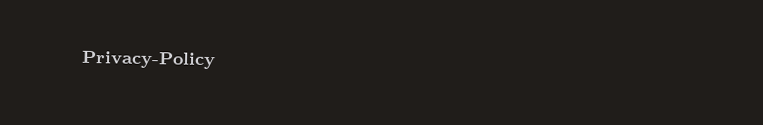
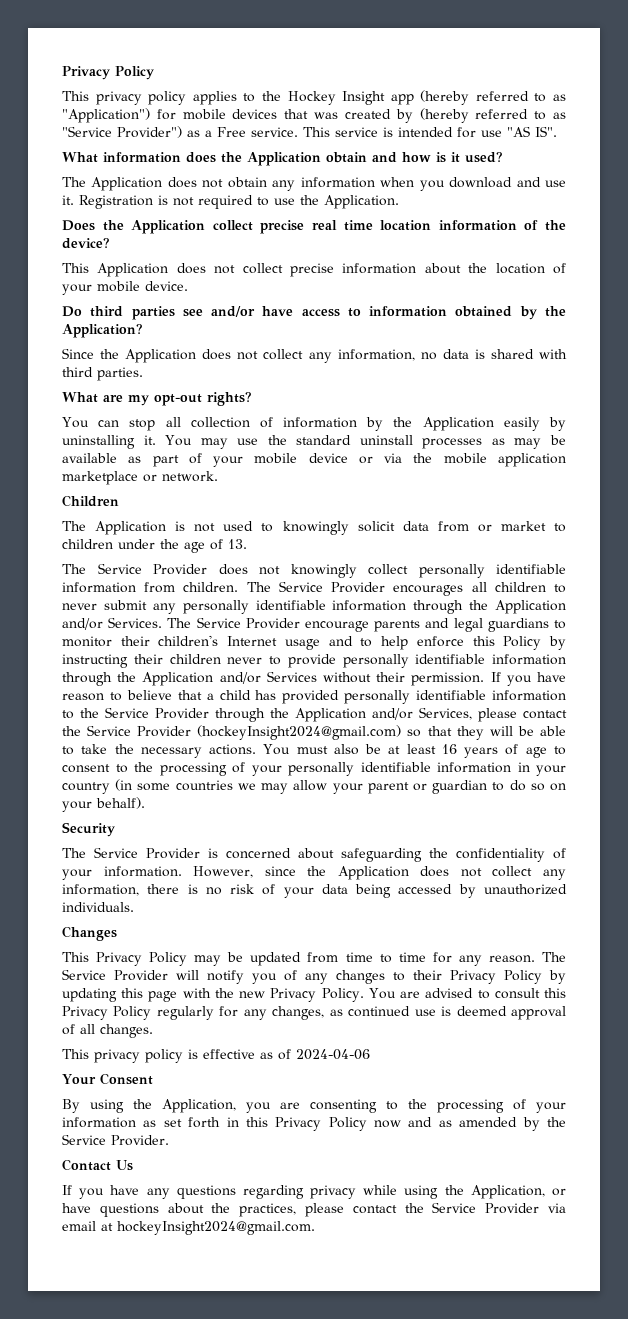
[81,50,216,70] Privacy-Policy -> [62,66,154,80] [62,90,566,105] [62,108,566,123] [62,126,557,138] [62,152,503,166] [62,177,566,191] [62,195,399,209] [62,220,567,234] [62,238,110,249] [62,263,566,277] [62,281,188,295] [62,306,566,320] [62,324,143,338] [62,348,567,363] [62,367,143,381] [62,392,252,406] [62,417,566,431] [62,435,566,449] [62,453,566,467] [62,471,218,485] [62,495,119,507] [62,521,566,535] [62,539,247,553] [62,563,566,578] [62,581,566,596] [62,600,566,614] [62,617,566,632] [62,635,567,650] [62,654,566,668] [62,671,566,686] [62,690,566,704] [62,707,567,722] [62,725,566,740] [62,744,567,758] [62,762,566,776] [62,779,567,794] [62,797,145,812] [62,822,115,837] [62,847,566,862] [62,866,566,880] [62,884,567,898] [62,902,134,912] [62,926,117,941] [62,952,567,966] [62,969,566,984] [62,988,566,1002] [62,1006,566,1020] [62,1024,153,1038] [62,1049,370,1063] [62,1073,153,1085] [62,1099,566,1113] [62,1117,566,1131] [62,1134,169,1146] [62,1159,133,1171] [62,1185,566,1199] [62,1202,566,1217] [62,1221,315,1235] Privacy Policy // This privacy policy applies to the Hockey Insight app (hereby referred to as "Application") for mobile devices that was created by (hereby referred to as "Service Provider") as a Free service. This service is intended for use "AS IS". // What information does the Application obtain and how is it used? // The Application does not obtain any information when you download and use it. Registration is not required to use the Application. // Does the Application collect precise real time location information of the device? // This Application does not collect precise information about the location of your mobile device. // Do third parties see and/or have access to information obtained by the Application? // Since the Application does not collect any information, no data is shared with third parties. // What are my opt-out rights? // You can stop all collection of information by the Application easily by uninstalling it. You may use the standard uninstall processes as may be available as part of your mobile device or via the mobile application marketplace or network. // Children // The Application is not used to knowingly solicit data from or market to children under the age of 13. // The Service Provider does not knowingly collect personally identifiable information from children. The Service Provider encourages all children to never submit any personally identifiable information through the Application and/or Services. The Service Provider encourage parents and legal guardians to monitor their children's Internet usage and to help enforce this Policy by instructing their children never to provide personally identifiable information through the Application and/or Services without their permission. If you have reason to believe that a child has provided personally identifiable information to the Service Provider through the Application and/or Services, please contact the Service Provider (hockeyInsight2024@gmail.com) so that they will be able to take the necessary actions. You must also be at least 16 years of age to consent to the processing of your personally identifiable information in your country (in some countries we may allow your parent or guardian to do so on your behalf). // Security // The Service Provider is concerned about safeguarding the confidentiality of your information. However, since the Application does not collect any information, there is no risk of your data being accessed by unauthorized individuals. // Changes // This Privacy Policy may be updated from time to time for any reason. The Service Provider will notify you of any changes to their Privacy Policy by updating this page with the new Privacy Policy. You are advised to consult this Privacy Policy regularly for any changes, as continued use is deemed approval of all changes. // This privacy policy is effective as of 2024-04-06 // Your Consent // By using the Application, you are consenting to the processing of your information as set forth in this Privacy Policy now and as amended by the Service Provider. // Contact Us // If you have any questions regarding privacy while using the Application, or have questions about the practices, please contact the Service Provider via email at hockeyInsight2024@gmail.com.

